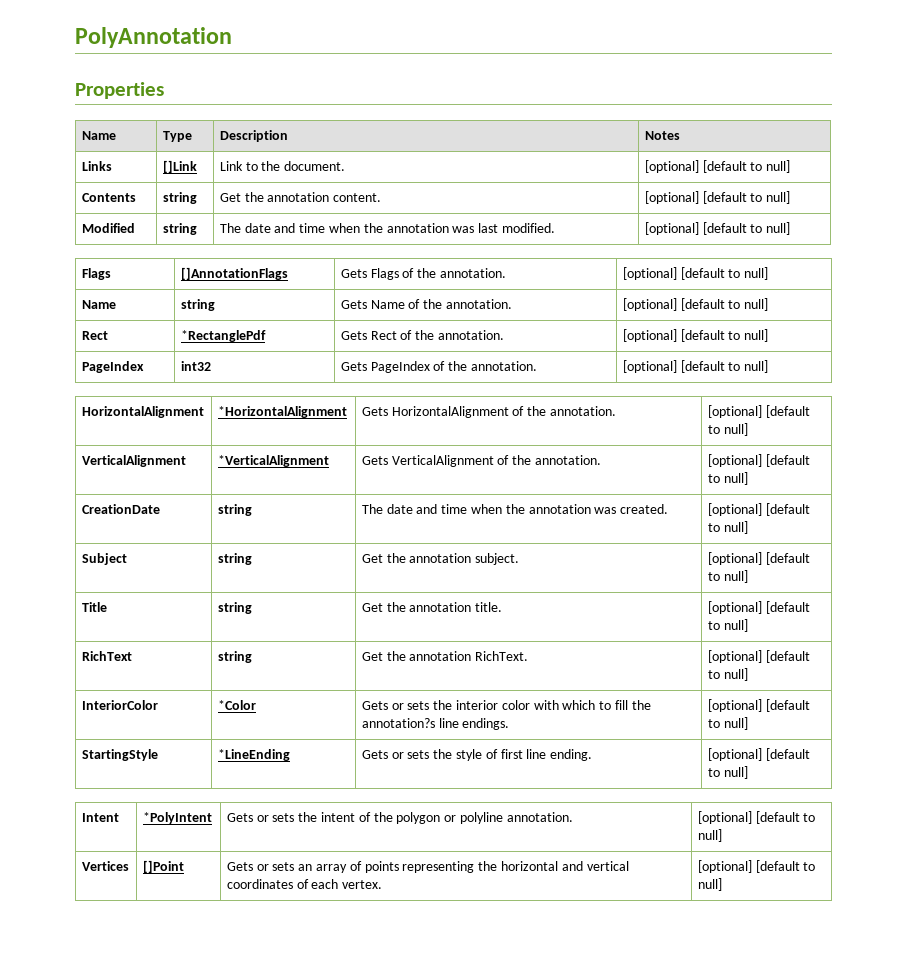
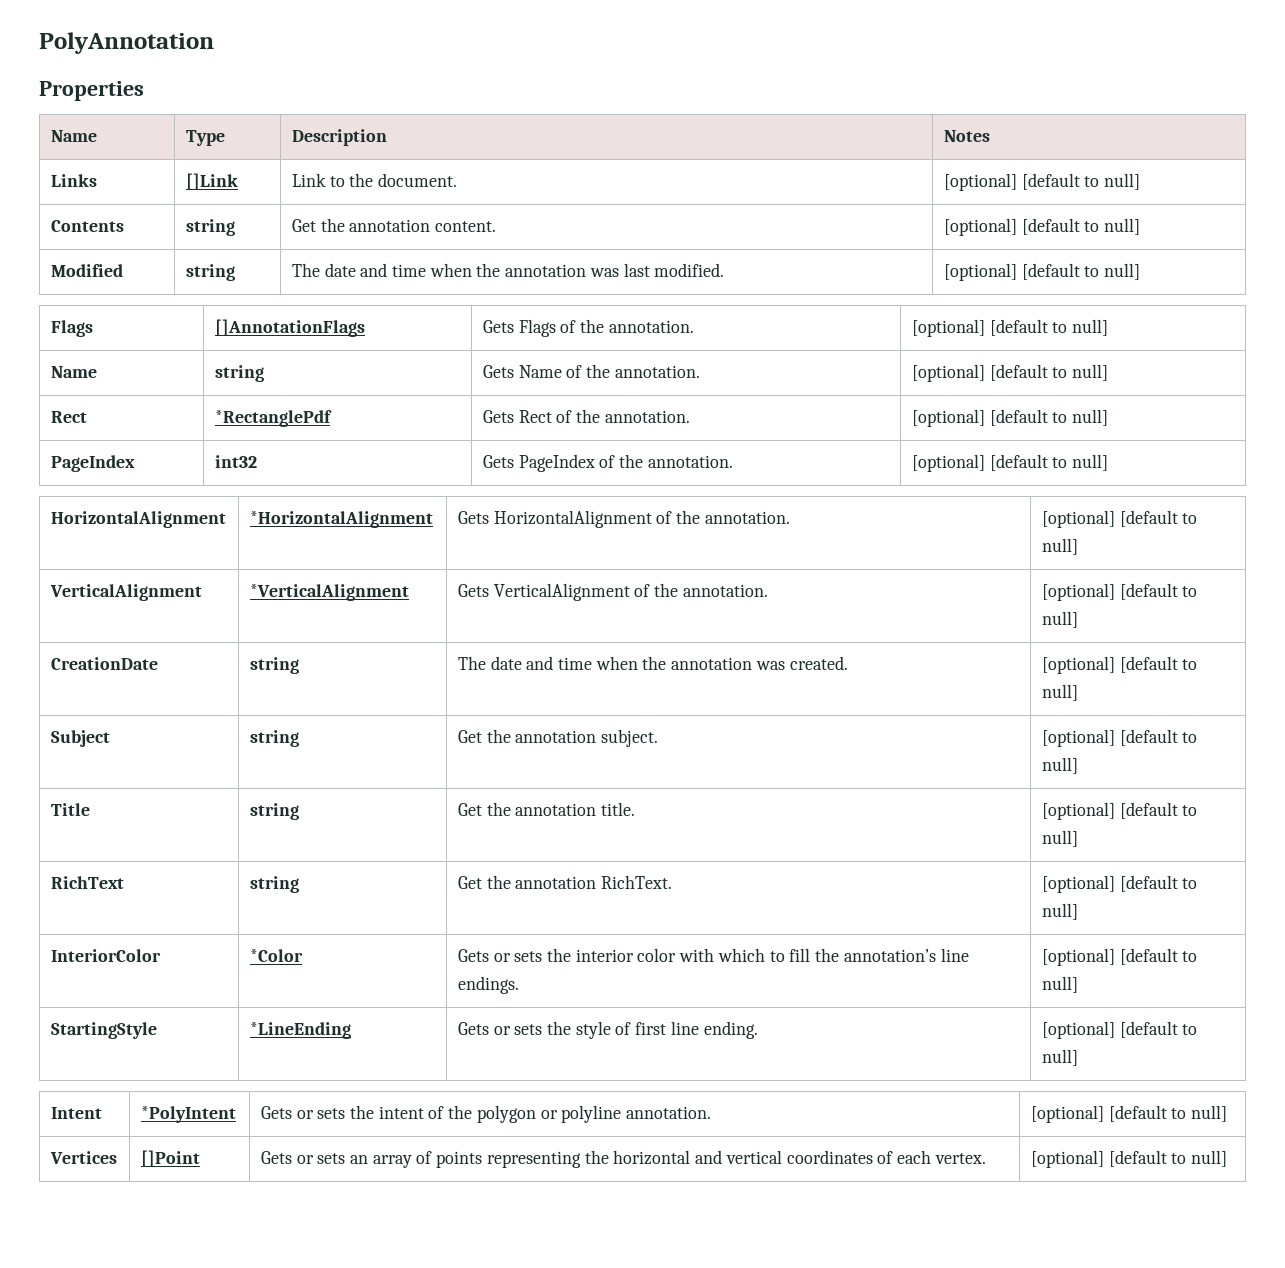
[361,718,435,728] annotation?s -> [843,949,936,962] annotation’s

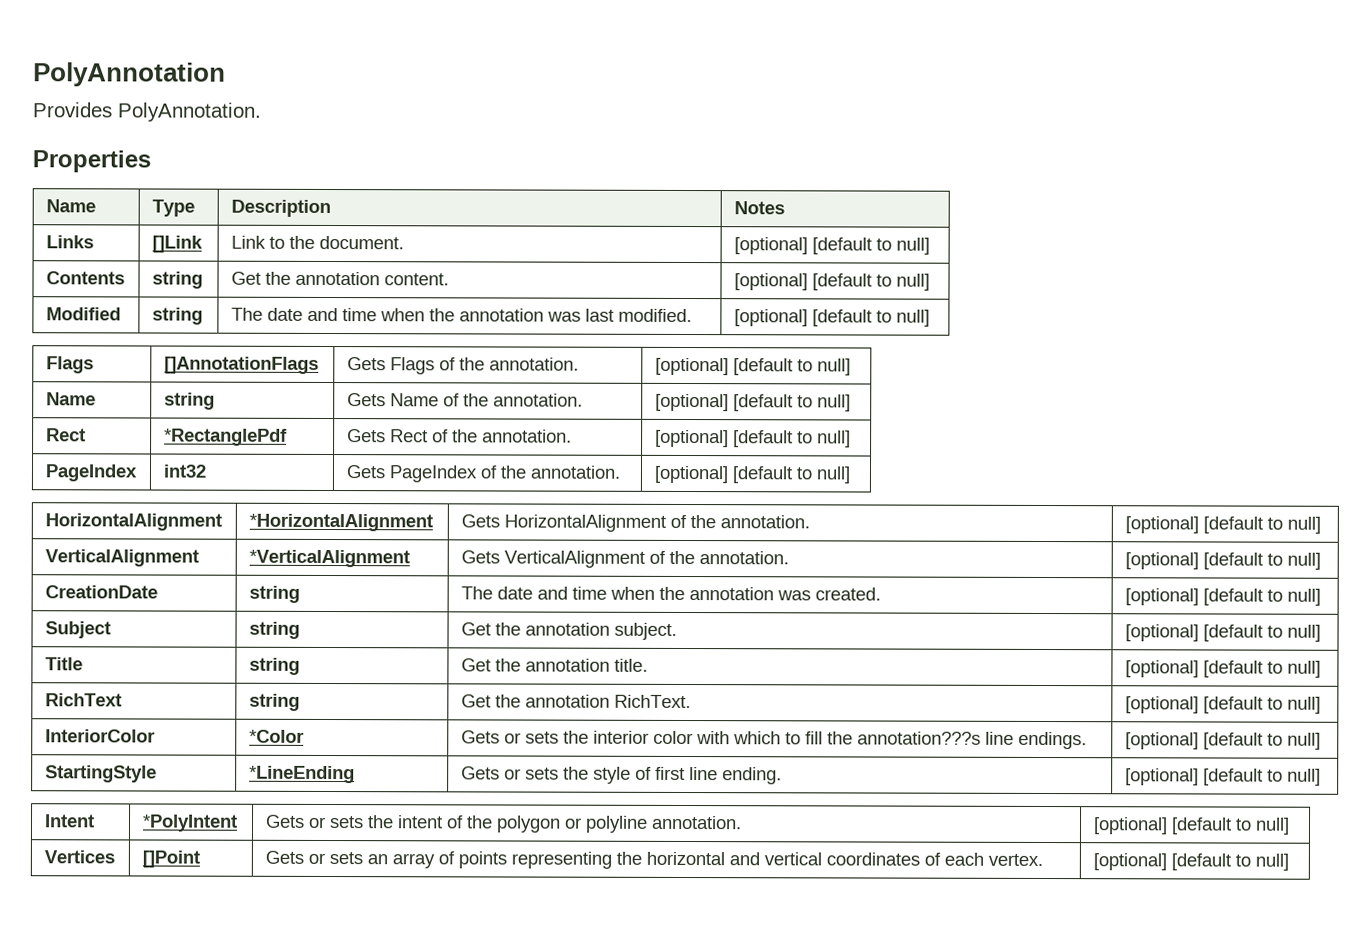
(214, 43) none -> [32,102,262,122] // Provides PolyAnnotation.
[843,949,936,962] annotation’s -> [856,731,981,745] annotation???s

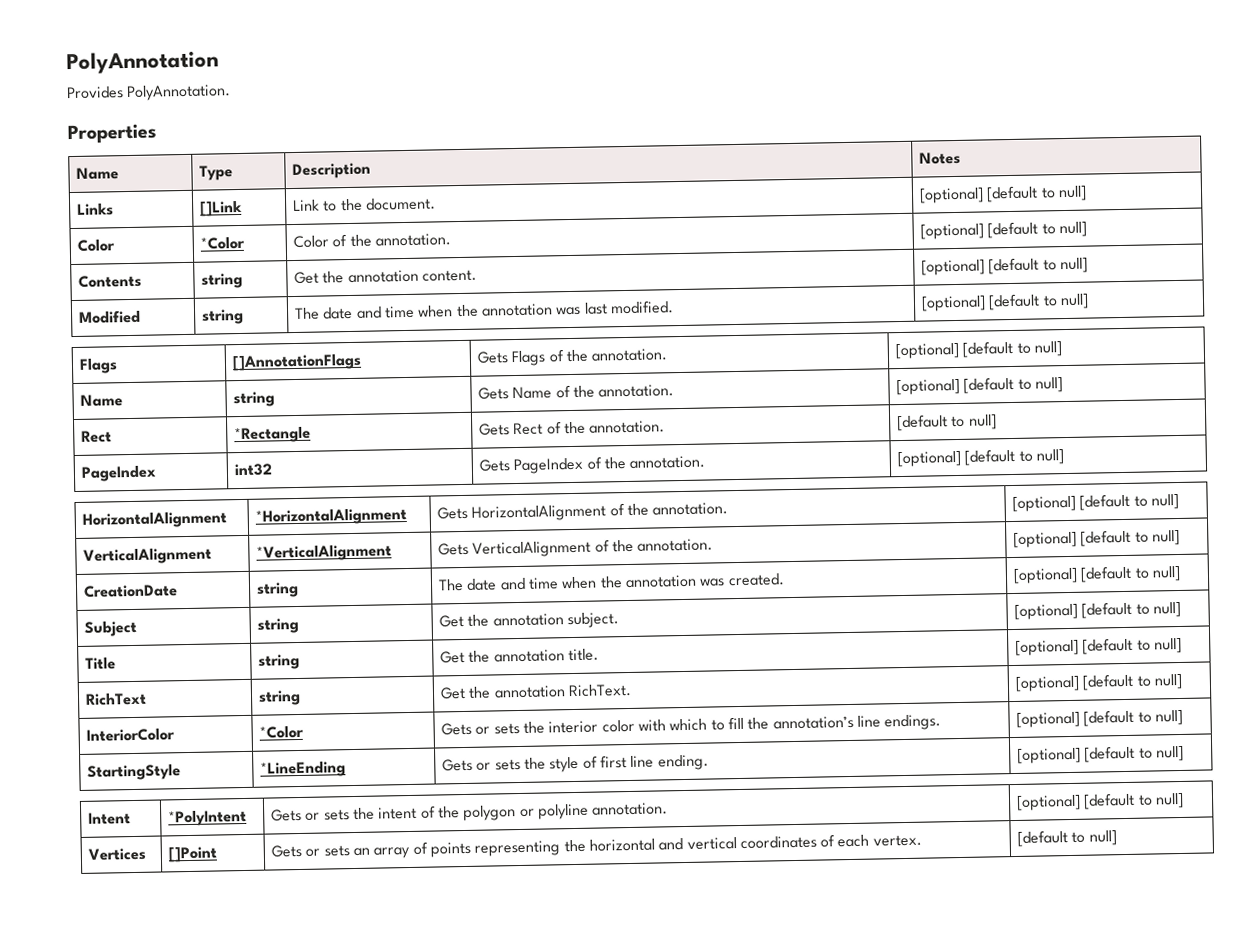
(930, 246) none -> [76,239,115,252] [199,236,245,250] [292,233,451,249] [919,221,1087,240] // Color | *Color | Color of the annotation. | [optional] [default to null]
[163,428,288,446] *RectanglePdf -> [233,426,311,444] *Rectangle
[654,429,729,448] [optional] -> (666, 427) none
[856,731,981,745] annotation???s -> [772,715,854,730] annotation’s
[1092,853,1167,871] [optional] -> (922, 840) none

